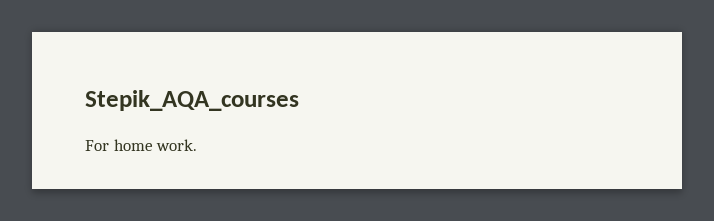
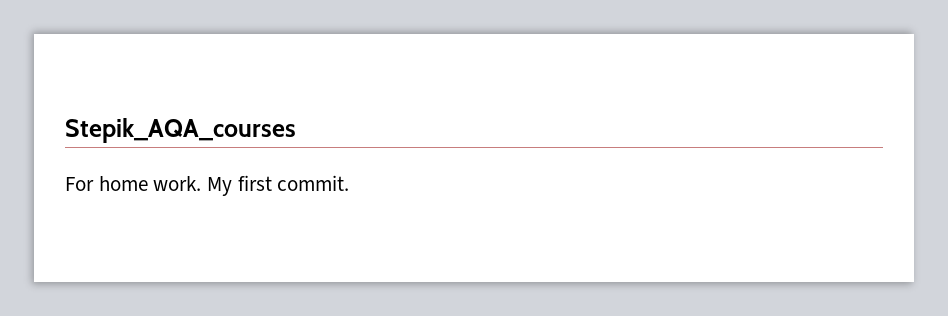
(198, 145) none -> [207,175,350,196] My first commit.

